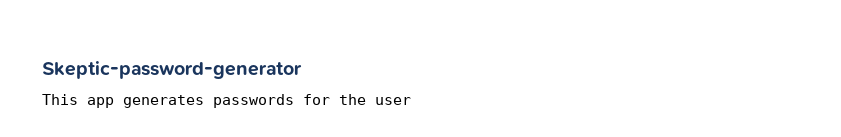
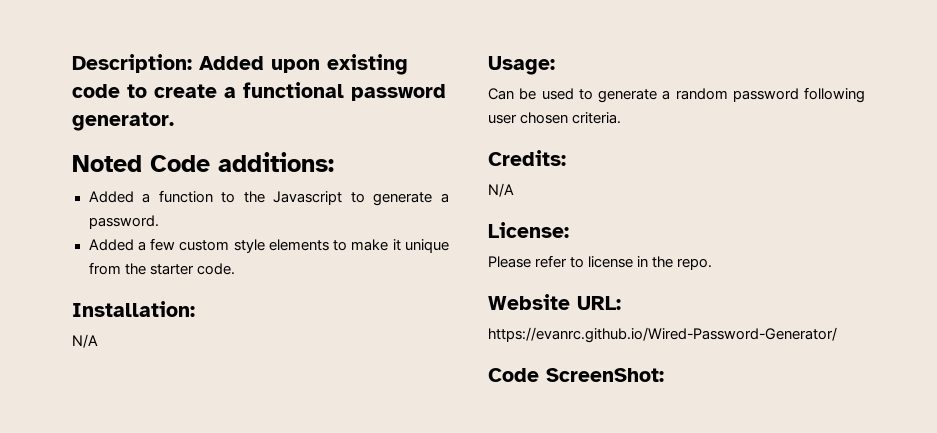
[42,61,302,79] [42,94,411,108] Skeptic-password-generator // This app generates passwords for the user -> [72,54,408,75] [72,82,446,101] [72,112,174,131] [72,152,334,172] [88,190,449,206] [88,215,159,229] [88,238,449,253] [88,262,235,275] [72,301,195,317] [72,334,98,348] [488,56,555,75] [488,87,865,103] [488,112,622,124] [488,150,566,166] [488,183,514,197] [488,222,569,238] [488,255,713,270] [488,294,621,310] [488,327,837,343] [488,368,664,382] Description: Added upon existing code to create a functional password generator. // Noted Code additions: // Added a function to the Javascript to generate a password. // Added a few custom style elements to make it unique from the starter code. // Installation: // N/A // Usage: // Can be used to generate a random password following user chosen criteria. // Credits: // N/A // License: // Please refer to license in the repo. // Website URL: // https://evanrc.github.io/Wired-Password-Generator/ // Code ScreenShot:

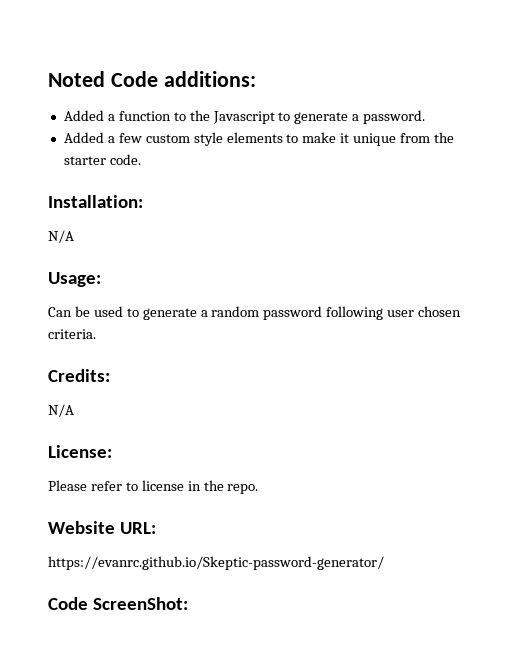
[72,54,408,75] [72,82,446,101] [72,112,174,131] Description: Added upon existing code to create a functional password generator. // -> (48, 79) none
[488,327,837,343] https://evanrc.github.io/Wired-Password-Generator/ -> [48,556,384,570] https://evanrc.github.io/Skeptic-password-generator/

